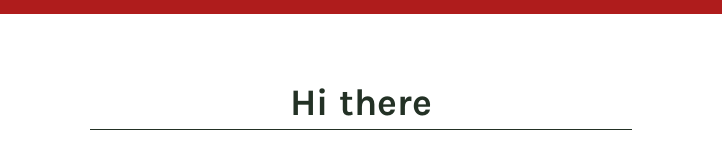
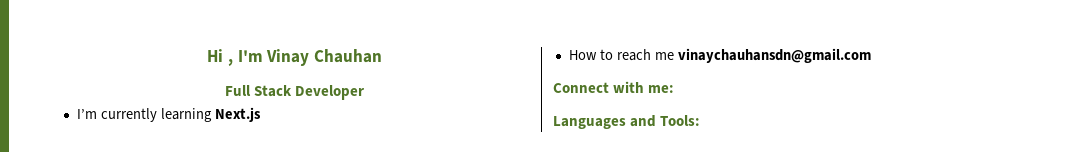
[338,89,432,116] there -> [227,49,382,66] [224,85,365,100] [76,107,261,122] [568,48,871,63] [553,81,675,93] [553,115,701,129] , I'm Vinay Chauhan // Full Stack Developer // I’m currently learning Next.js // How to reach me vinaychauhansdn@gmail.com // Connect with me: // Languages and Tools:

